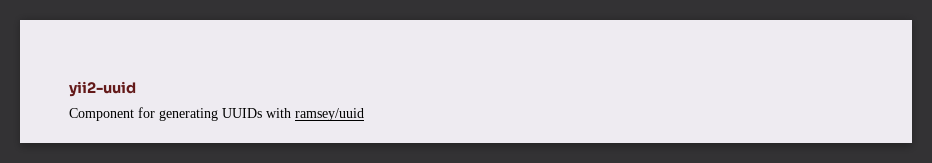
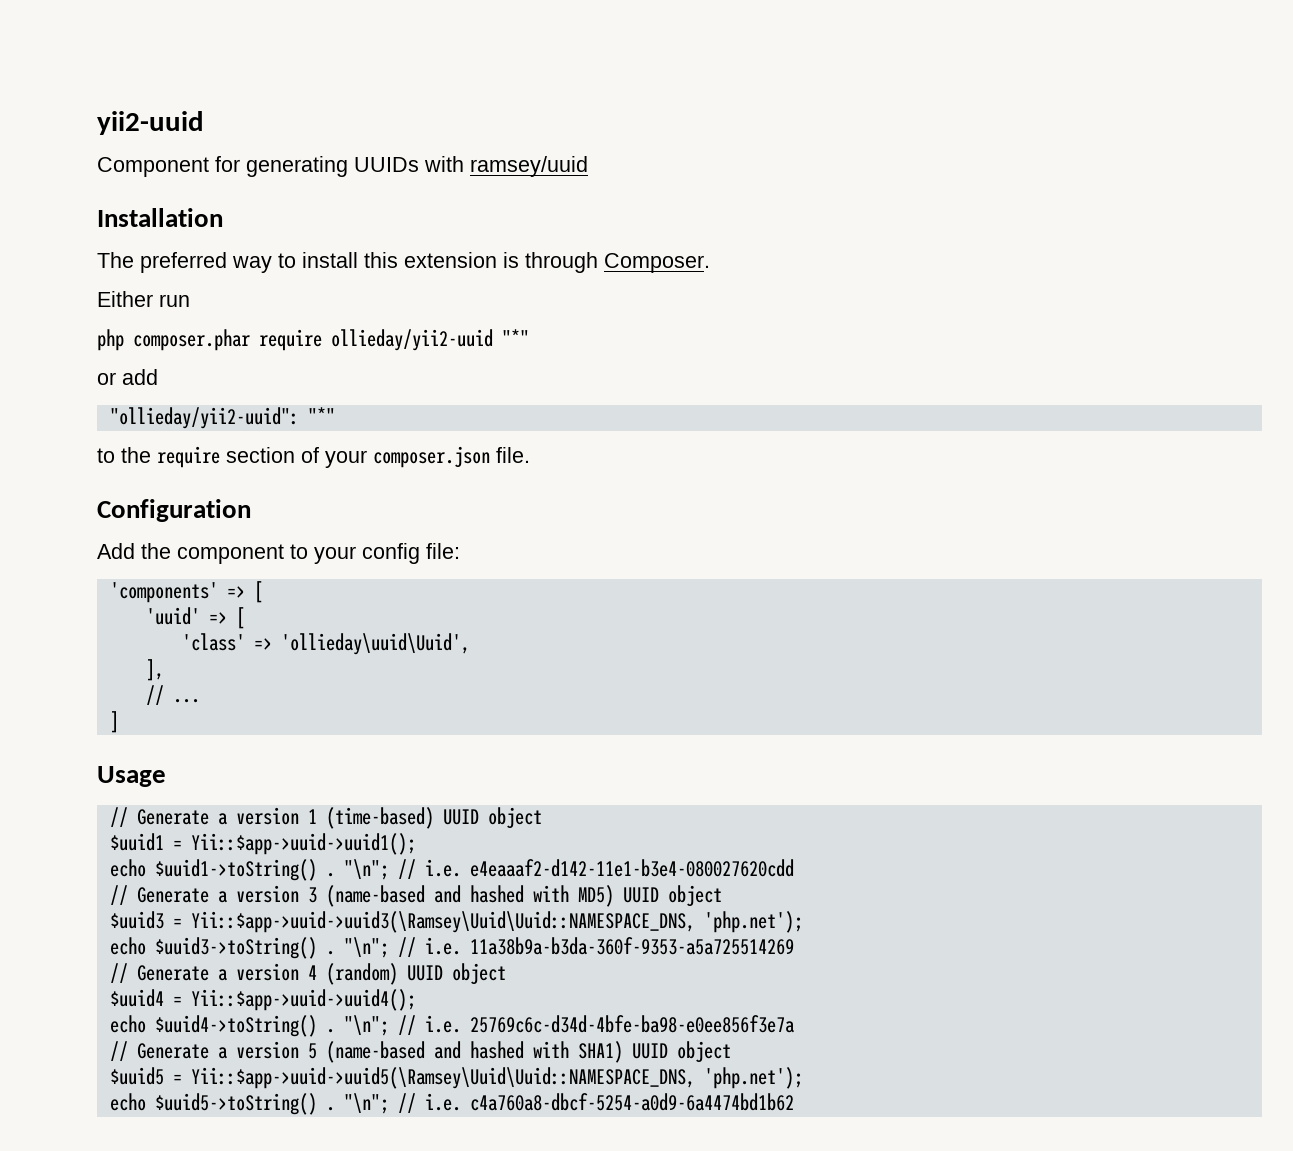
(364, 114) none -> [97,208,223,227] [97,252,710,273] [97,291,190,307] [97,329,529,351] [97,369,158,385] [109,407,335,429] [97,446,530,468] [97,499,251,522] [97,543,460,564] [109,581,263,603] [145,607,245,629] [181,633,470,655] [145,659,164,681] [145,685,200,705] [109,711,119,733] [97,766,166,787] [109,807,542,829] [109,833,416,855] [109,859,794,881] [109,885,722,907] [109,911,803,933] [109,937,794,959] [109,963,506,985] [109,989,416,1011] [109,1015,795,1037] [109,1041,731,1063] [109,1067,803,1089] [109,1093,794,1115] // Installation // The preferred way to install this extension is through Composer. // Either run // php composer.phar require ollieday/yii2-uuid "*" // or add // "ollieday/yii2-uuid": "*" // to the require section of your composer.json file. // Configuration // Add the component to your config file: // 'components' => [ // 'uuid' => [ // 'class' => 'ollieday\uuid\Uuid', // ], // // ... // ] // Usage // // Generate a version 1 (time-based) UUID object // $uuid1 = Yii::$app->uuid->uuid1(); // echo $uuid1->toString() . "\n"; // i.e. e4eaaaf2-d142-11e1-b3e4-080027620cdd // // Generate a version 3 (name-based and hashed with MD5) UUID object // $uuid3 = Yii::$app->uuid->uuid3(\Ramsey\Uuid\Uuid::NAMESPACE_DNS, 'php.net'); // echo $uuid3->toString() . "\n"; // i.e. 11a38b9a-b3da-360f-9353-a5a725514269 // // Generate a version 4 (random) UUID object // $uuid4 = Yii::$app->uuid->uuid4(); // echo $uuid4->toString() . "\n"; // i.e. 25769c6c-d34d-4bfe-ba98-e0ee856f3e7a // // Generate a version 5 (name-based and hashed with SHA1) UUID object // $uuid5 = Yii::$app->uuid->uuid5(\Ramsey\Uuid\Uuid::NAMESPACE_DNS, 'php.net'); // echo $uuid5->toString() . "\n"; // i.e. c4a760a8-dbcf-5254-a0d9-6a4474bd1b62

